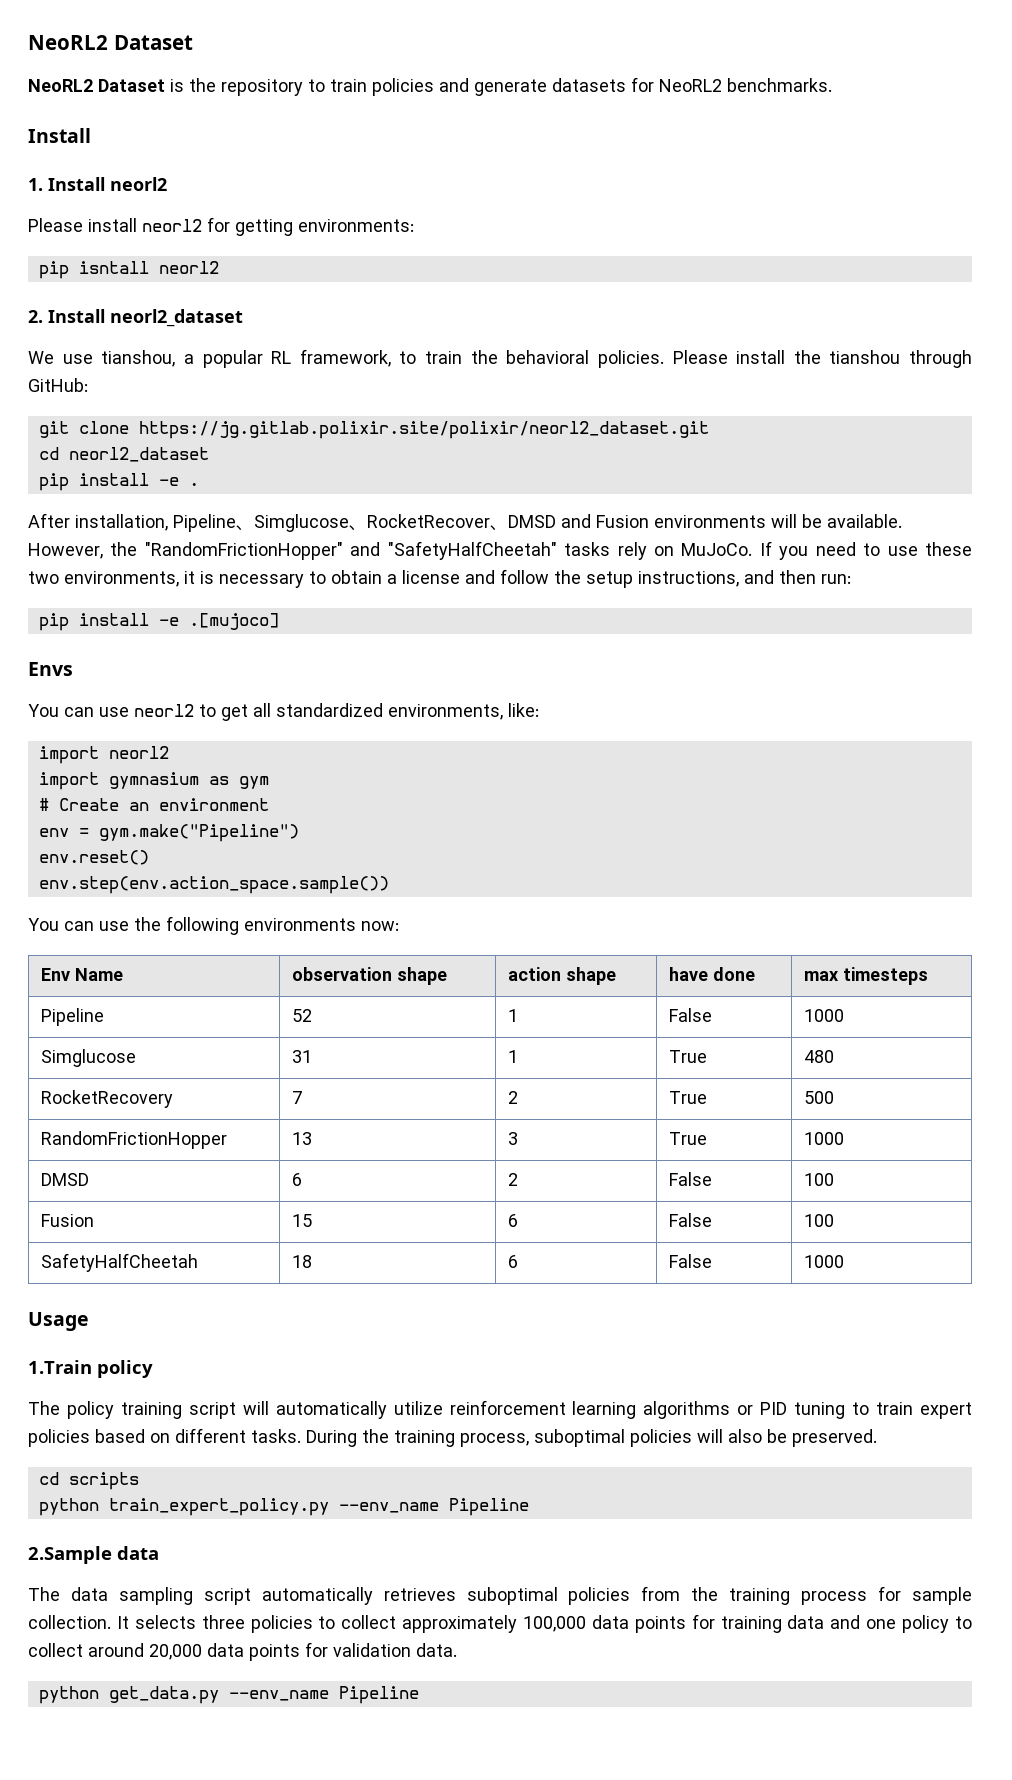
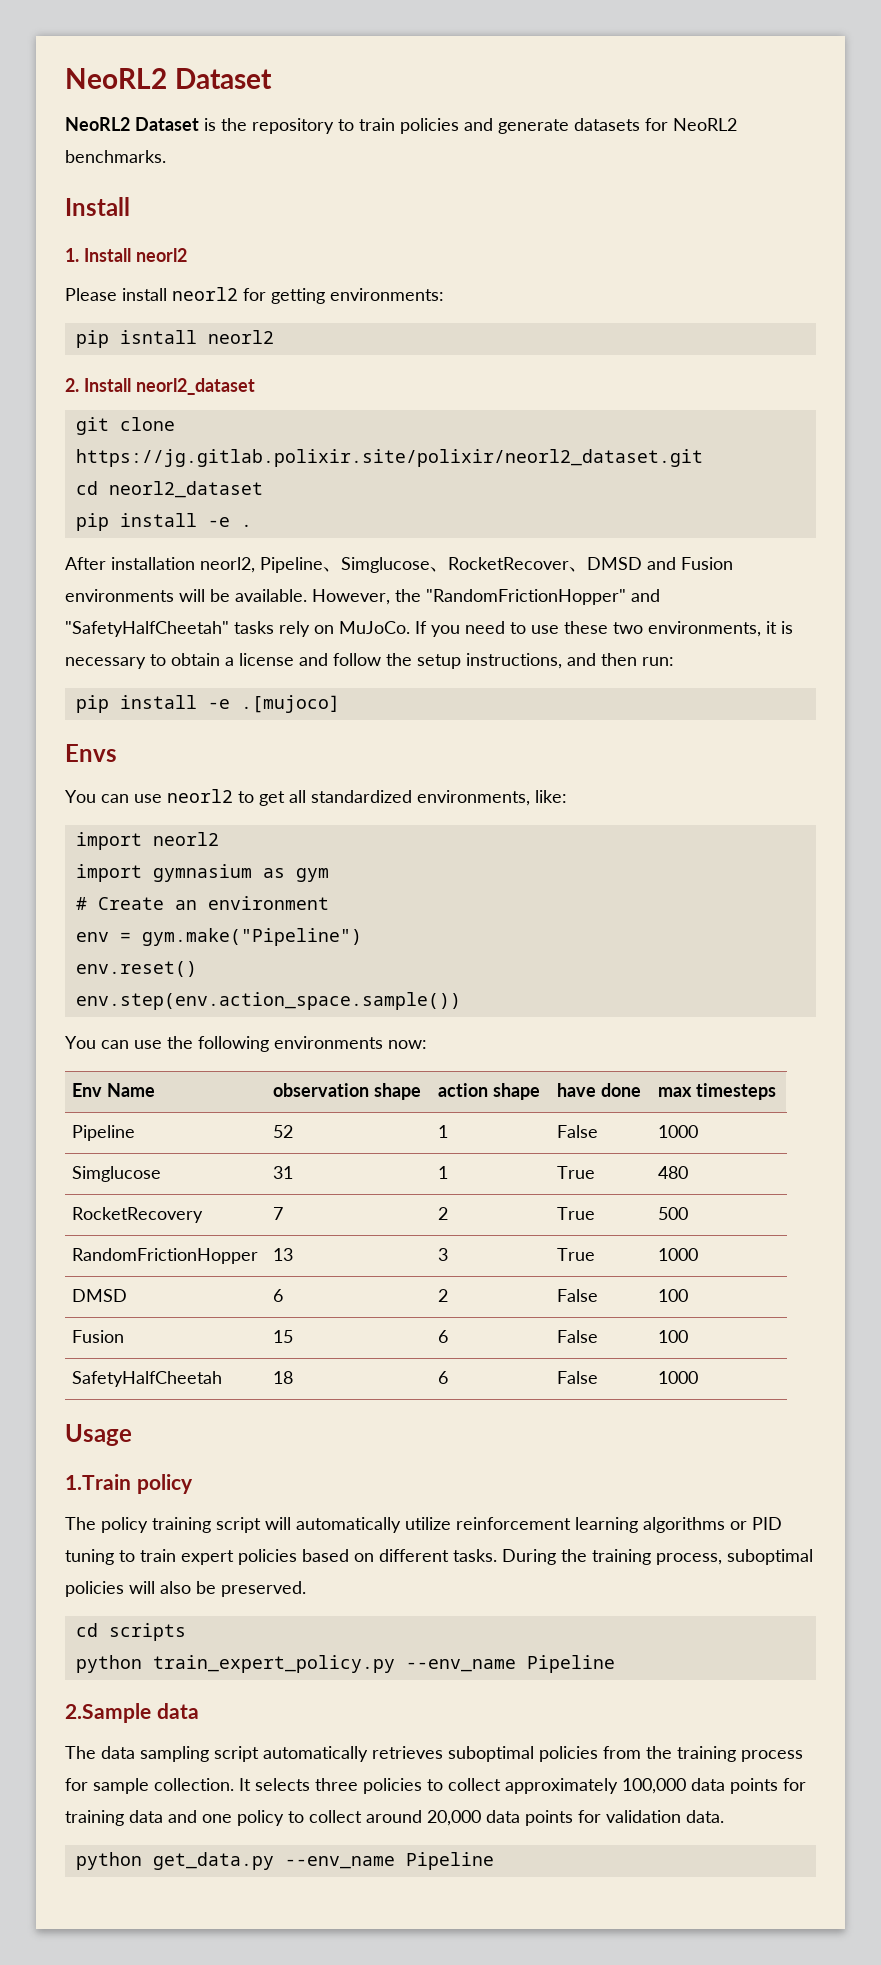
[28,349,972,368] [28,378,88,392] // We use tianshou, a popular RL framework, to train the behavioral policies. Please install the tianshou through GitHub: -> (255, 386) none
[75,514,168,531] installation, -> [111,557,255,573] installation neorl2,

